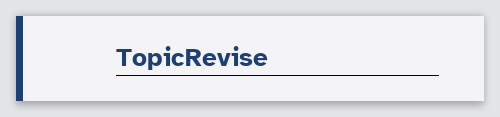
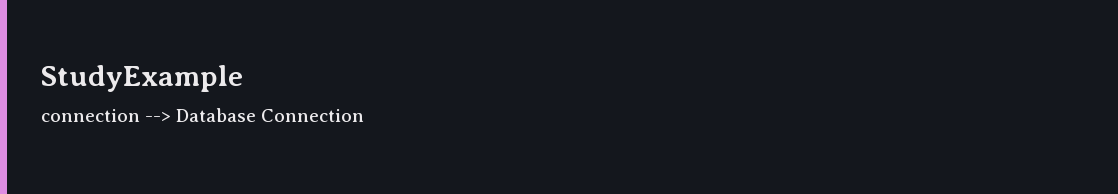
[116,46,268,70] TopicRevise -> [41,65,243,92] [41,108,365,122] StudyExample // connection --> Database Connection

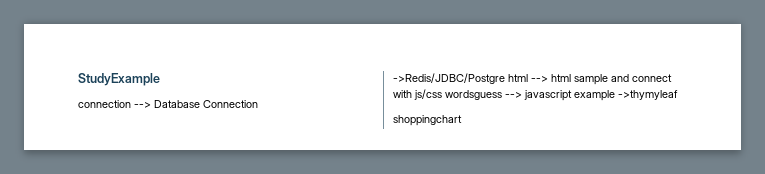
(365, 115) none -> [393,73,672,85] [393,89,678,101] [393,115,462,126] ->Redis/JDBC/Postgre html --> html sample and connect with js/css wordsguess --> javascript example ->thymyleaf // shoppingchart

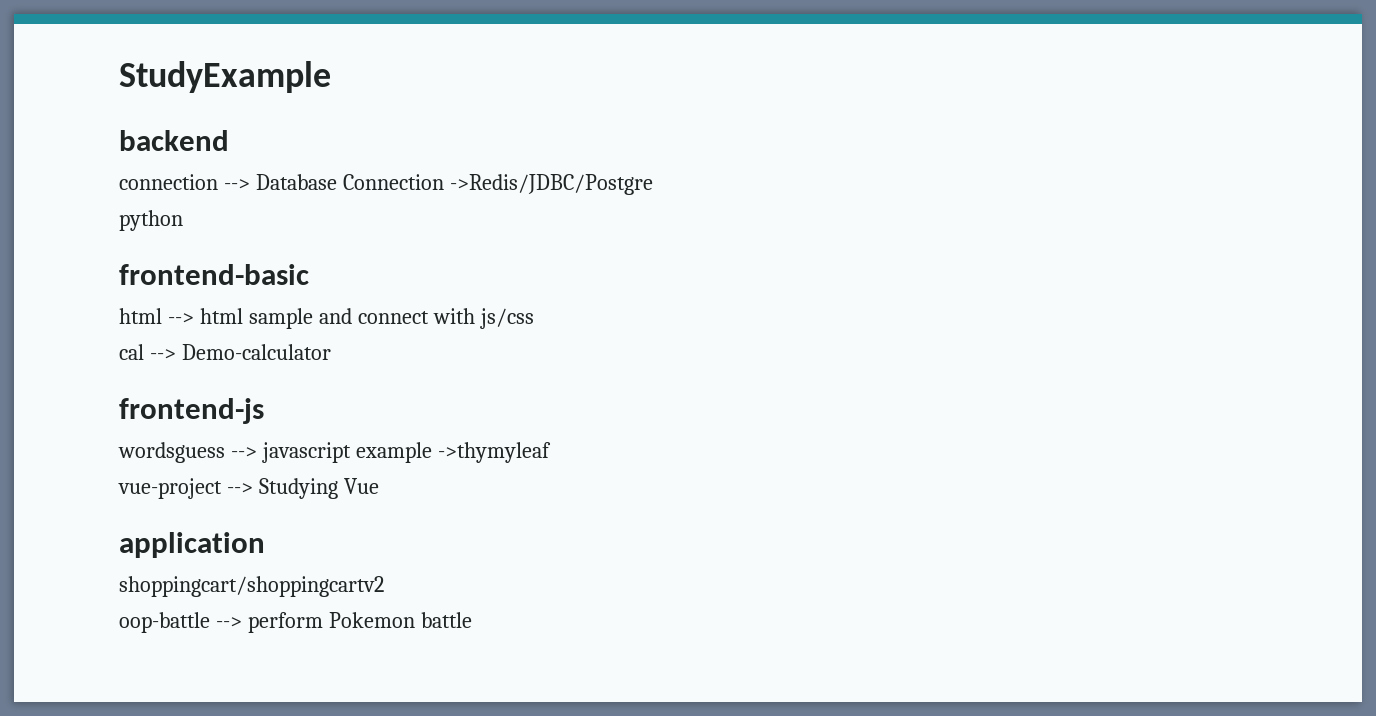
(160, 79) none -> [119,130,229,151] // backend
(505, 78) none -> [119,210,183,231] [119,264,309,285] // python // frontend-basic //
(442, 94) none -> [119,344,331,360] [119,398,264,424] // cal --> Demo-calculator // frontend-js //
[393,115,462,126] shoppingchart -> [118,478,379,499] [119,532,265,558] [119,576,384,597] [119,612,472,633] vue-project --> Studying Vue // application // shoppingcart/shoppingcartv2 // oop-battle --> perform Pokemon battle

